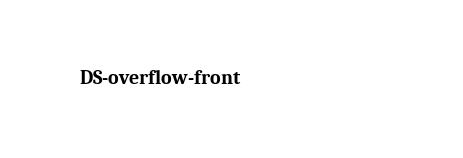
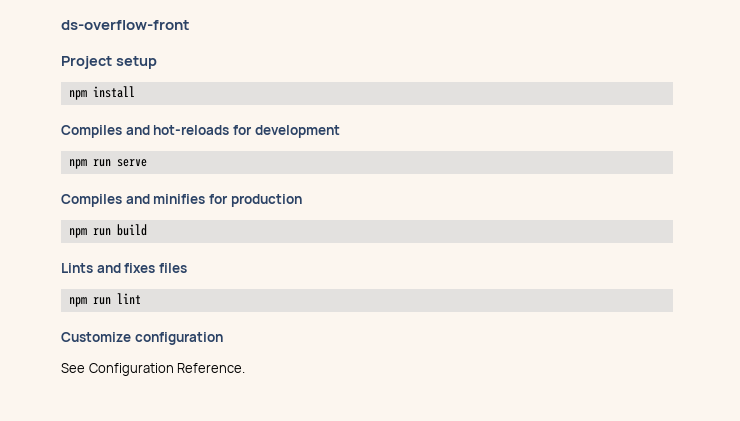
[80,69,241,84] DS-overflow-front -> [61,20,190,30] [61,56,157,69] [68,86,135,100] [61,125,340,138] [68,159,147,169] [61,194,302,207] [68,224,147,238] [61,263,187,273] [68,293,141,307] [61,332,223,345] [61,363,246,376] ds-overflow-front // Project setup // npm install // Compiles and hot-reloads for development // npm run serve // Compiles and minifies for production // npm run build // Lints and fixes files // npm run lint // Customize configuration // See Configuration Reference.

